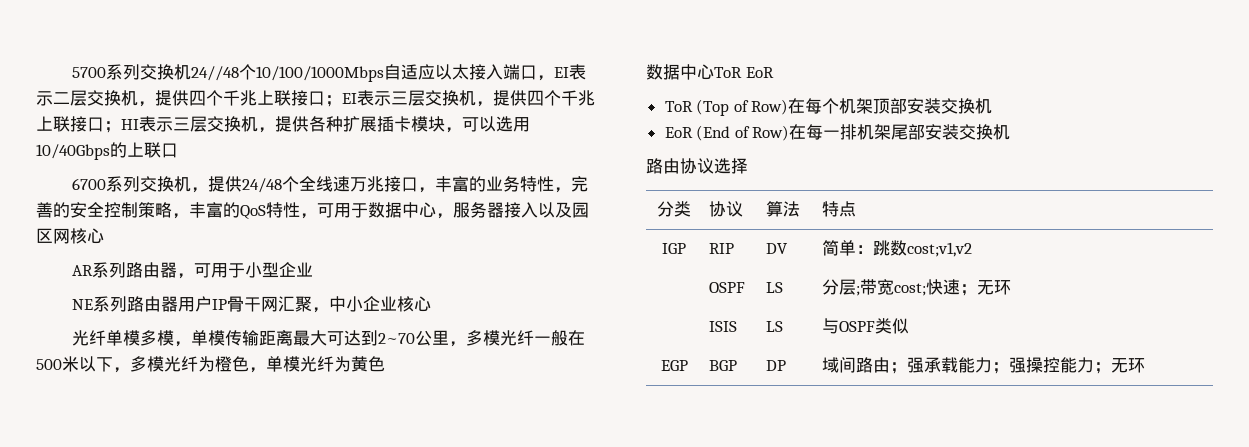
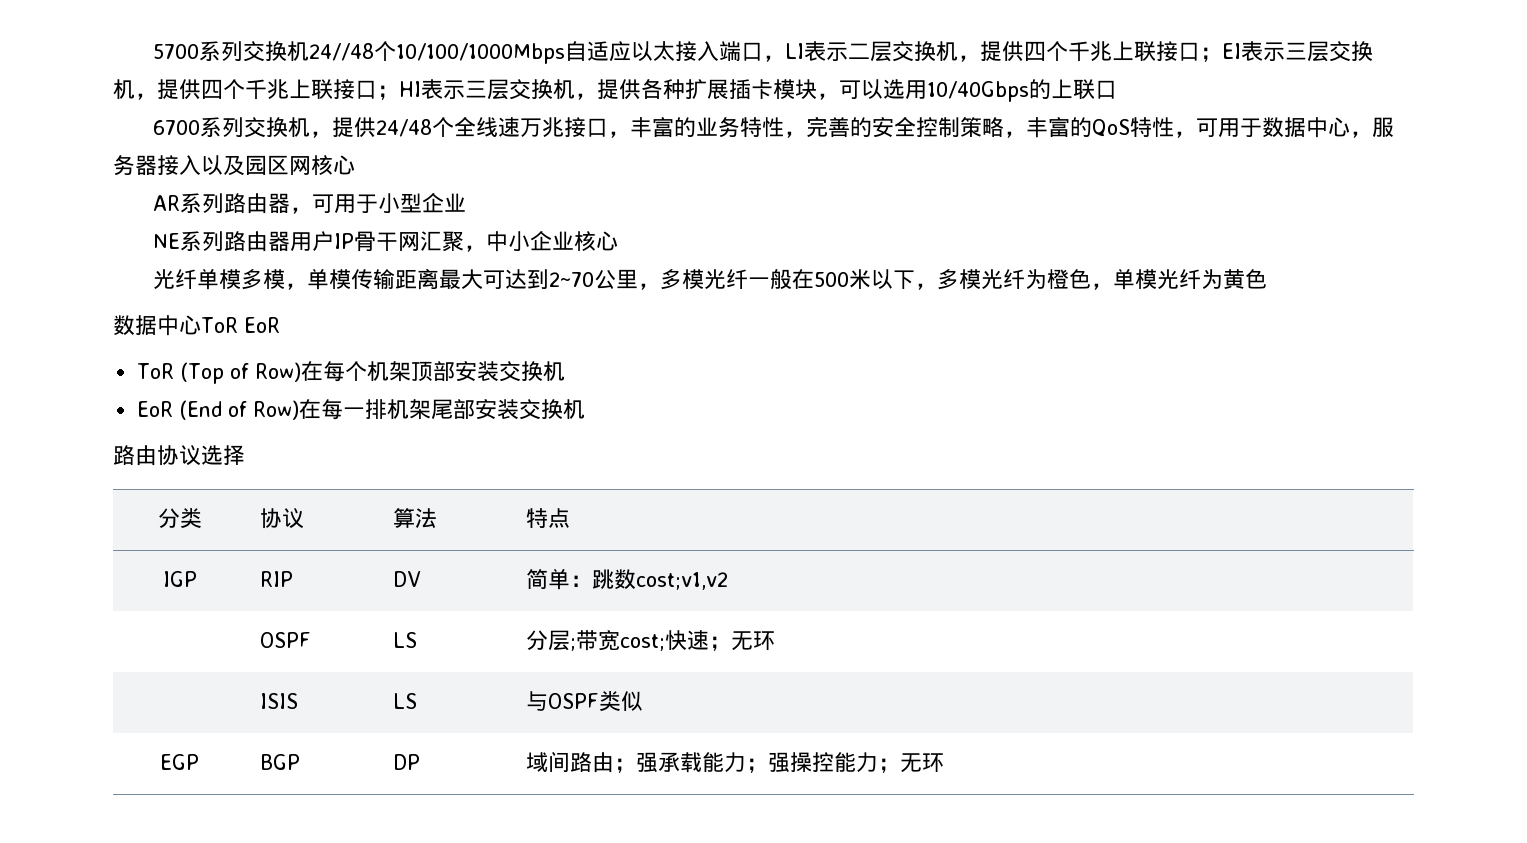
[554,67,570,78] EI -> [784,43,804,59] LI

